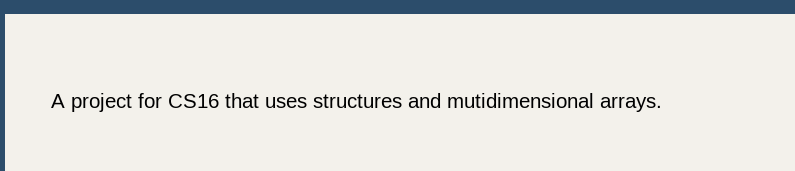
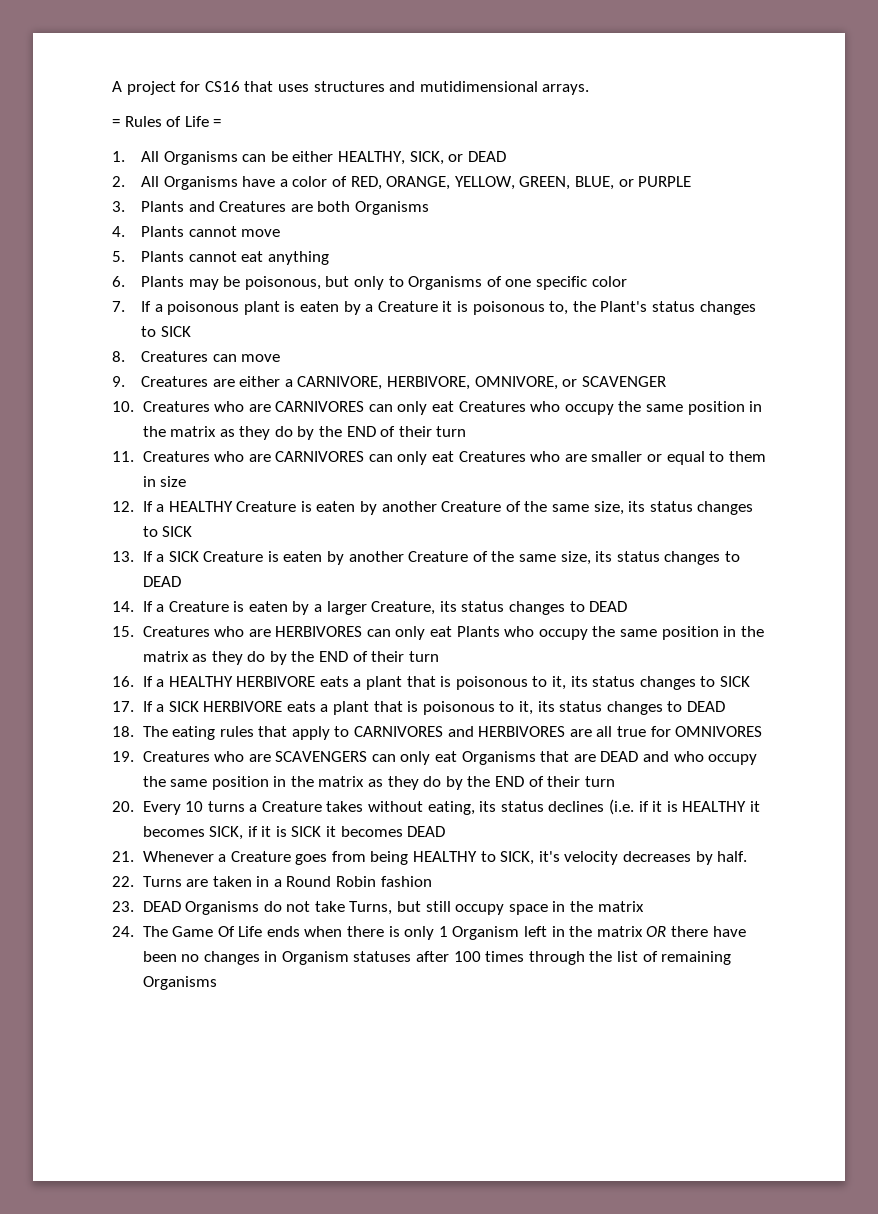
(662, 104) none -> [112,116,222,127] [112,151,506,165] [112,176,692,190] [112,201,430,215] [112,226,281,237] [112,251,329,265] [112,276,627,290] [112,301,756,315] [141,326,191,337] [112,351,281,362] [112,376,666,390] [112,401,763,415] [142,426,467,440] [112,451,766,465] [142,476,187,487] [112,501,754,515] [142,526,193,537] [112,551,740,565] [142,576,181,587] [112,601,628,615] [112,626,764,640] [142,651,439,665] [112,676,750,690] [112,701,725,715] [112,726,763,740] [112,751,758,765] [142,776,615,790] [112,799,760,815] [142,826,446,840] [112,851,748,865] [112,876,432,887] [112,901,644,915] [112,926,746,940] [142,951,732,965] [142,976,217,990] // = Rules of Life = // 1. All Organisms can be either HEALTHY, SICK, or DEAD // 2. All Organisms have a color of RED, ORANGE, YELLOW, GREEN, BLUE, or PURPLE // 3. Plants and Creatures are both Organisms // 4. Plants cannot move // 5. Plants cannot eat anything // 6. Plants may be poisonous, but only to Organisms of one specific color // 7. If a poisonous plant is eaten by a Creature it is poisonous to, the Plant's status changes to SICK // 8. Creatures can move // 9. Creatures are either a CARNIVORE, HERBIVORE, OMNIVORE, or SCAVENGER // 10. Creatures who are CARNIVORES can only eat Creatures who occupy the same position in the matrix as they do by the END of their turn // 11. Creatures who are CARNIVORES can only eat Creatures who are smaller or equal to them in size // 12. If a HEALTHY Creature is eaten by another Creature of the same size, its status changes to SICK // 13. If a SICK Creature is eaten by another Creature of the same size, its status changes to DEAD // 14. If a Creature is eaten by a larger Creature, its status changes to DEAD // 15. Creatures who are HERBIVORES can only eat Plants who occupy the same position in the matrix as they do by the END of their turn // 16. If a HEALTHY HERBIVORE eats a plant that is poisonous to it, its status changes to SICK // 17. If a SICK HERBIVORE eats a plant that is poisonous to it, its status changes to DEAD // 18. The eating rules that apply to CARNIVORES and HERBIVORES are all true for OMNIVORES // 19. Creatures who are SCAVENGERS can only eat Organisms that are DEAD and who occupy the same position in the matrix as they do by the END of their turn // 20. Every 10 turns a Creature takes without eating, its status declines (i.e. if it is HEALTHY it becomes SICK, if it is SICK it becomes DEAD // 21. Whenever a Creature goes from being HEALTHY to SICK, it's velocity decreases by half. // 22. Turns are taken in a Round Robin fashion // 23. DEAD Organisms do not take Turns, but still occupy space in the matrix // 24. The Game Of Life ends when there is only 1 Organism left in the matrix OR there have been no changes in Organism statuses after 100 times through the list of remaining Organisms

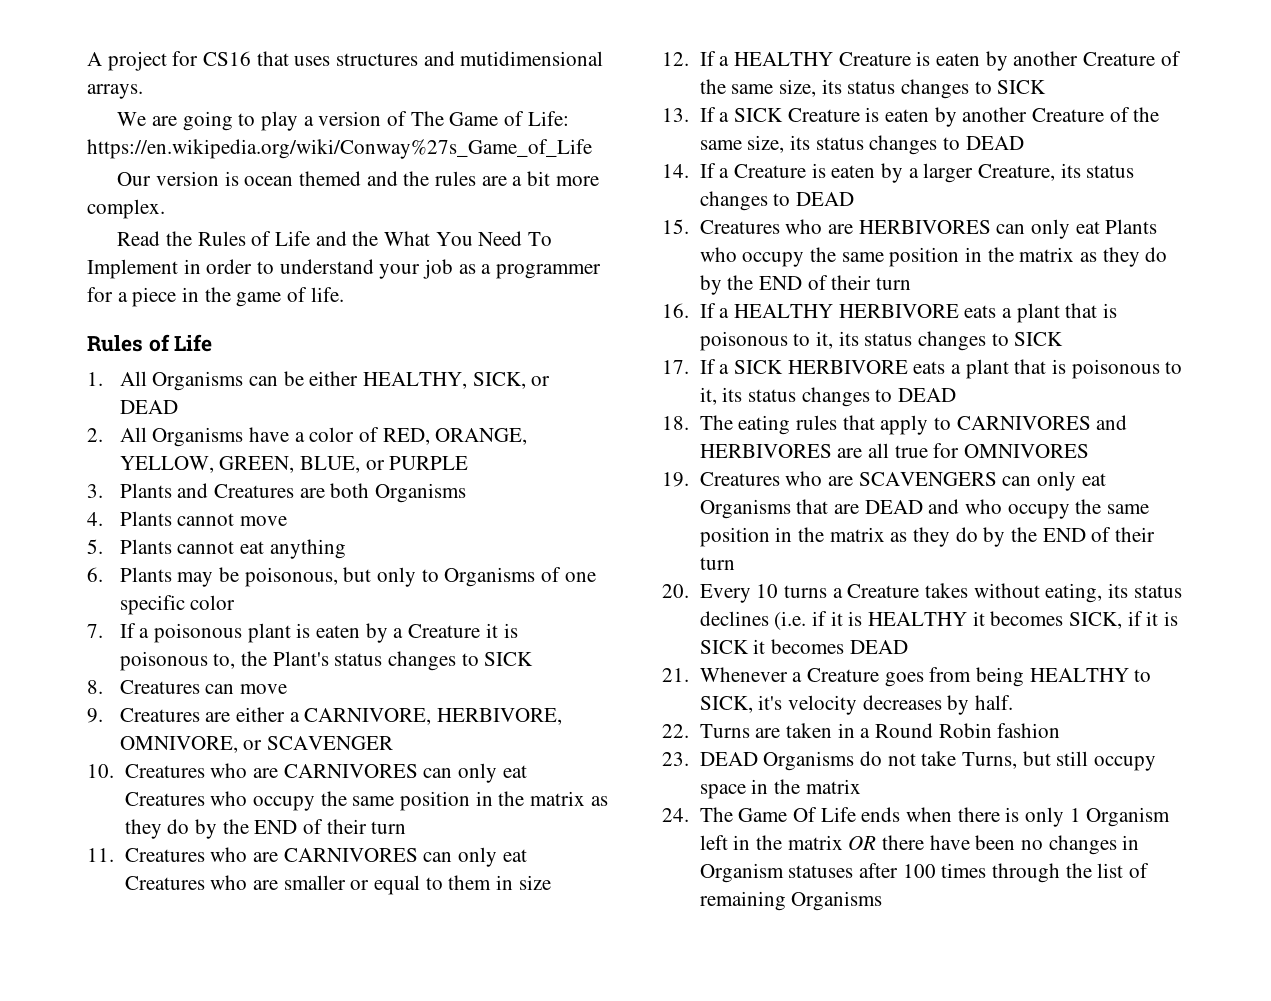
[112,116,222,127] = Rules of Life = -> [117,111,569,131] [87,139,592,159] [117,171,599,186] [87,199,165,219] [117,231,552,246] [87,259,602,279] [87,287,344,307] [87,334,213,352] We are going to play a version of The Game of Life: https://en.wikipedia.org/wiki/Conway%27s_Game_of_Life // Our version is ocean themed and the rules are a bit more complex. // Read the Rules of Life and the What You Need To Implement in order to understand your job as a programmer for a piece in the game of life. // Rules of Life

